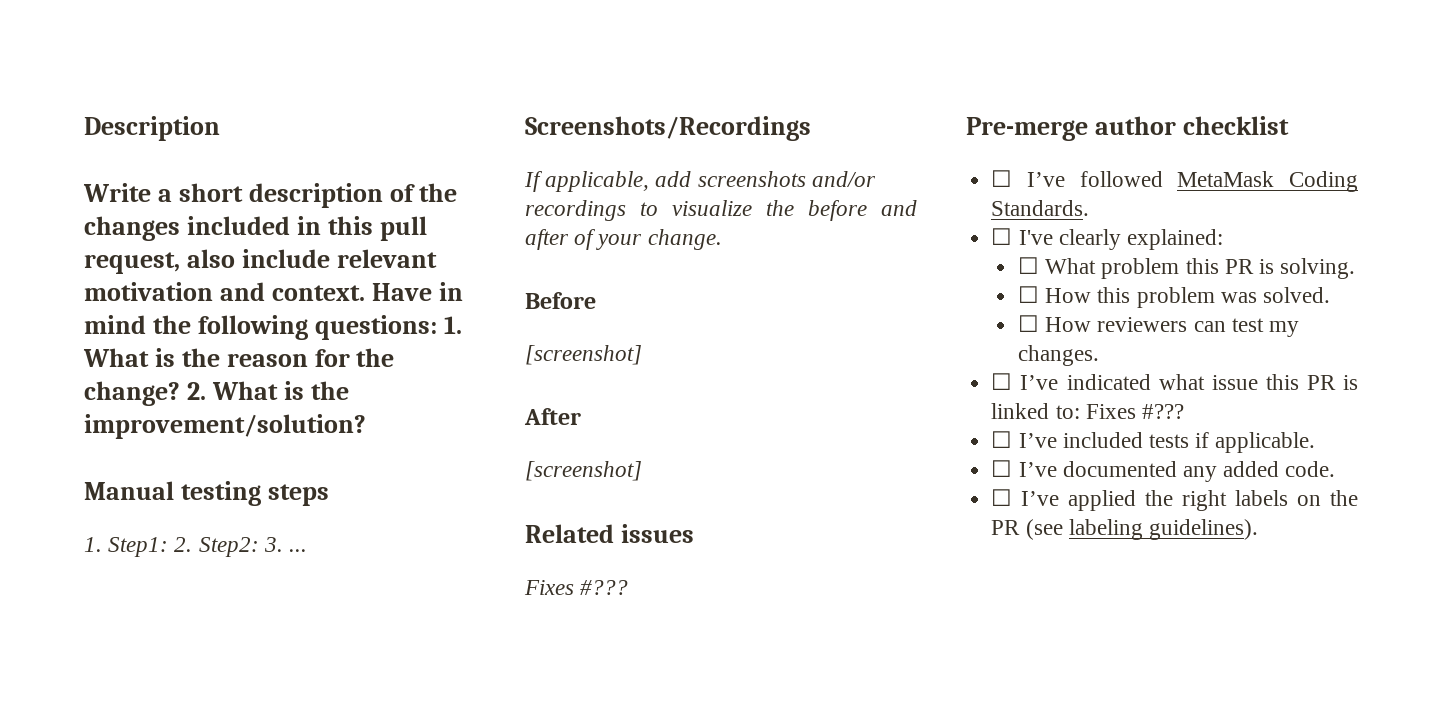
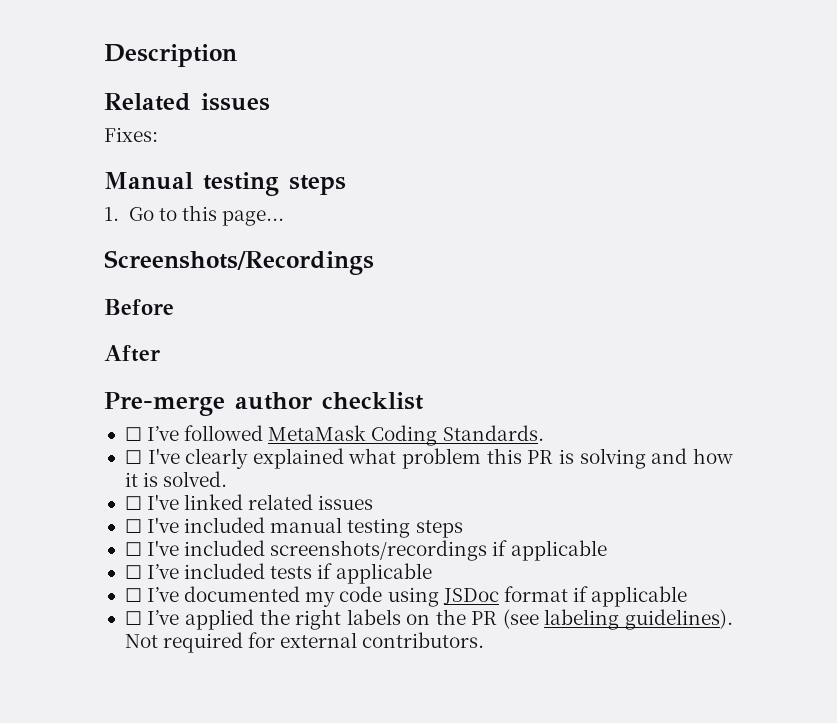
[83,183,458,208] [84,216,427,241] [84,249,437,274] [84,282,463,301] [84,315,462,340] [83,348,395,367] [84,381,349,406] [84,414,366,439] [84,481,329,506] [84,537,308,557] [525,116,811,141] [524,171,876,192] [525,200,917,221] [525,229,722,250] Write a short description of the changes included in this pull request, also include relevant motivation and context. Have in mind the following questions: 1. What is the reason for the change? 2. What is the improvement/solution? // Manual testing steps // 1. Step1: 2. Step2: 3. ... // Screenshots/Recordings // If applicable, add screenshots and/or recordings to visualize the before and after of your change. -> [104,93,270,111] [104,127,158,142] [104,172,346,196] [104,205,284,226] [104,250,374,275] Related issues // Fixes: // Manual testing steps // 1. Go to this page... // Screenshots/Recordings
[525,345,642,365] // [screenshot] -> (174, 307) none
[525,461,642,481] [525,524,694,543] [524,580,629,595] // [screenshot] // Related issues // Fixes #??? -> (160, 353) none
[1126,229,1223,250] [1017,257,1097,274] explained: // ☐ What -> [252,448,397,469] explained what
[1280,258,1356,279] [1017,286,1330,308] [1017,315,1299,337] [1017,345,1099,366] [991,373,1358,390] [991,403,1184,419] solving. // ☐ How this problem was solved. // ☐ How reviewers can test my changes. // ☐ I’ve indicated what issue this PR is linked to: Fixes #??? -> [579,448,733,469] [124,471,228,487] [124,494,374,510] [124,517,463,538] [124,540,607,561] solving and how it is solved. // ☐ I've linked related issues // ☐ I've included manual testing steps // ☐ I've included screenshots/recordings if applicable
[1215,432,1316,453] applicable. -> [335,563,432,584] applicable
[1182,461,1336,482] any added code. -> [305,586,688,607] my code using JSDoc format if applicable
(1258, 529) none -> [124,632,485,653] Not required for external contributors.

